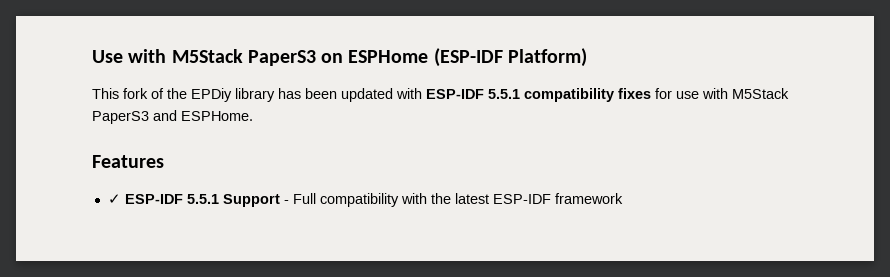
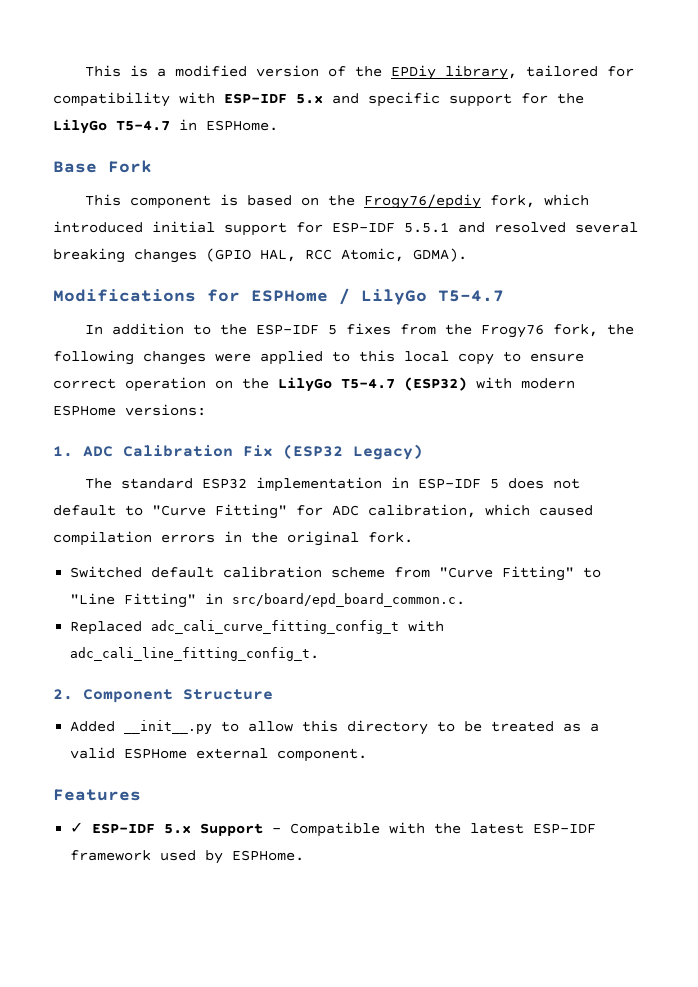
[92,48,587,67] [92,88,789,102] [92,110,253,124] Use with M5Stack PaperS3 on ESPHome (ESP-IDF Platform) // This fork of the EPDiy library has been updated with ESP-IDF 5.5.1 compatibility fixes for use with M5Stack PaperS3 and ESPHome. -> [84,65,634,80] [53,92,584,107] [53,119,278,134] [53,160,152,173] [84,194,589,209] [53,221,638,236] [53,248,467,263] [53,288,504,305] [84,323,634,338] [53,350,584,365] [53,377,575,392] [53,404,206,416] [53,444,423,460] [84,477,580,492] [53,504,593,519] [53,531,413,546] [70,566,602,581] [70,593,466,608] [70,620,445,635] [70,647,320,661] [53,689,273,703] [70,720,600,735] [70,747,368,762] This is a modified version of the EPDiy library, tailored for compatibility with ESP-IDF 5.x and specific support for the LilyGo T5-4.7 in ESPHome. // Base Fork // This component is based on the Frogy76/epdiy fork, which introduced initial support for ESP-IDF 5.5.1 and resolved several breaking changes (GPIO HAL, RCC Atomic, GDMA). // Modifications for ESPHome / LilyGo T5-4.7 // In addition to the ESP-IDF 5 fixes from the Frogy76 fork, the following changes were applied to this local copy to ensure correct operation on the LilyGo T5-4.7 (ESP32) with modern ESPHome versions: // 1. ADC Calibration Fix (ESP32 Legacy) // The standard ESP32 implementation in ESP-IDF 5 does not default to "Curve Fitting" for ADC calibration, which caused compilation errors in the original fork. // Switched default calibration scheme from "Curve Fitting" to "Line Fitting" in src/board/epd_board_common.c. // Replaced adc_cali_curve_fitting_config_t with adc_cali_line_fitting_config_t. // 2. Component Structure // Added __init__.py to allow this directory to be treated as a valid ESPHome external component.
[186,194,219,204] 5.5.1 -> [164,824,192,834] 5.x
[292,193,399,207] Full compatibility -> [290,822,381,837] Compatible
(623, 198) none -> [160,850,305,864] used by ESPHome.

